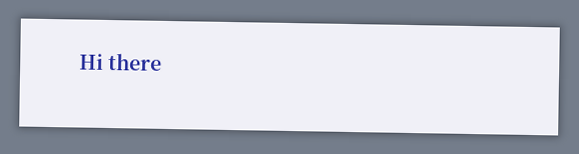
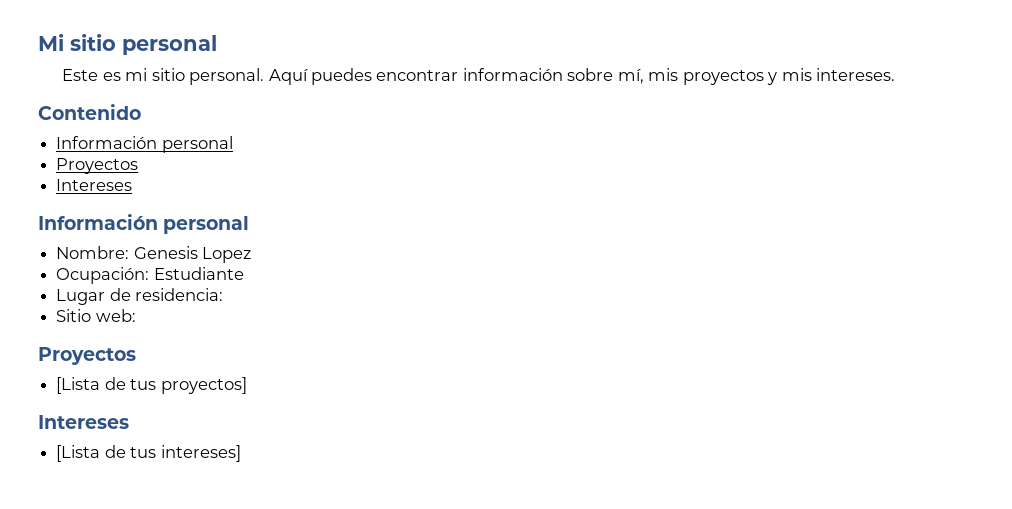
[79,52,163,71] Hi there -> [38,34,217,55] [62,68,896,85] [38,104,141,120] [56,136,233,153] [56,158,139,174] [56,179,133,191] [38,214,250,234] [56,246,252,263] [56,267,244,284] [56,288,224,305] [56,309,136,322] [38,347,136,365] [56,377,247,394] [38,415,129,429] [56,445,241,462] Mi sitio personal // Este es mi sitio personal. Aquí puedes encontrar información sobre mí, mis proyectos y mis intereses. // Contenido // Información personal // Proyectos // Intereses // Información personal // Nombre: Genesis Lopez // Ocupación: Estudiante // Lugar de residencia: // Sitio web: // Proyectos // [Lista de tus proyectos] // Intereses // [Lista de tus intereses]

